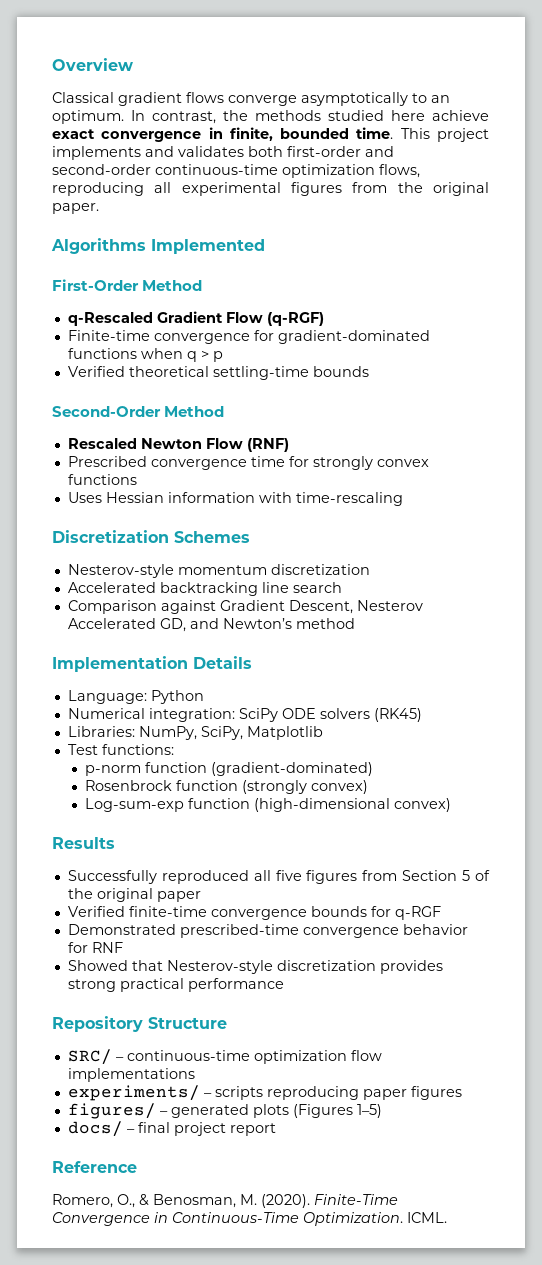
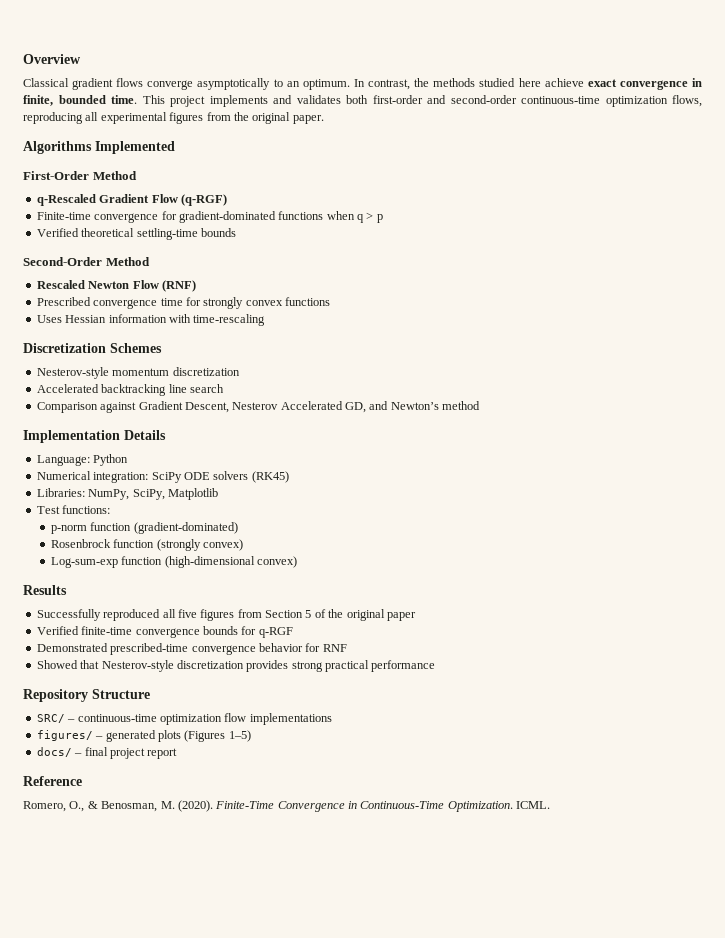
[67,1085,462,1101] // experiments/ – scripts reproducing paper figures -> (332, 719) none

